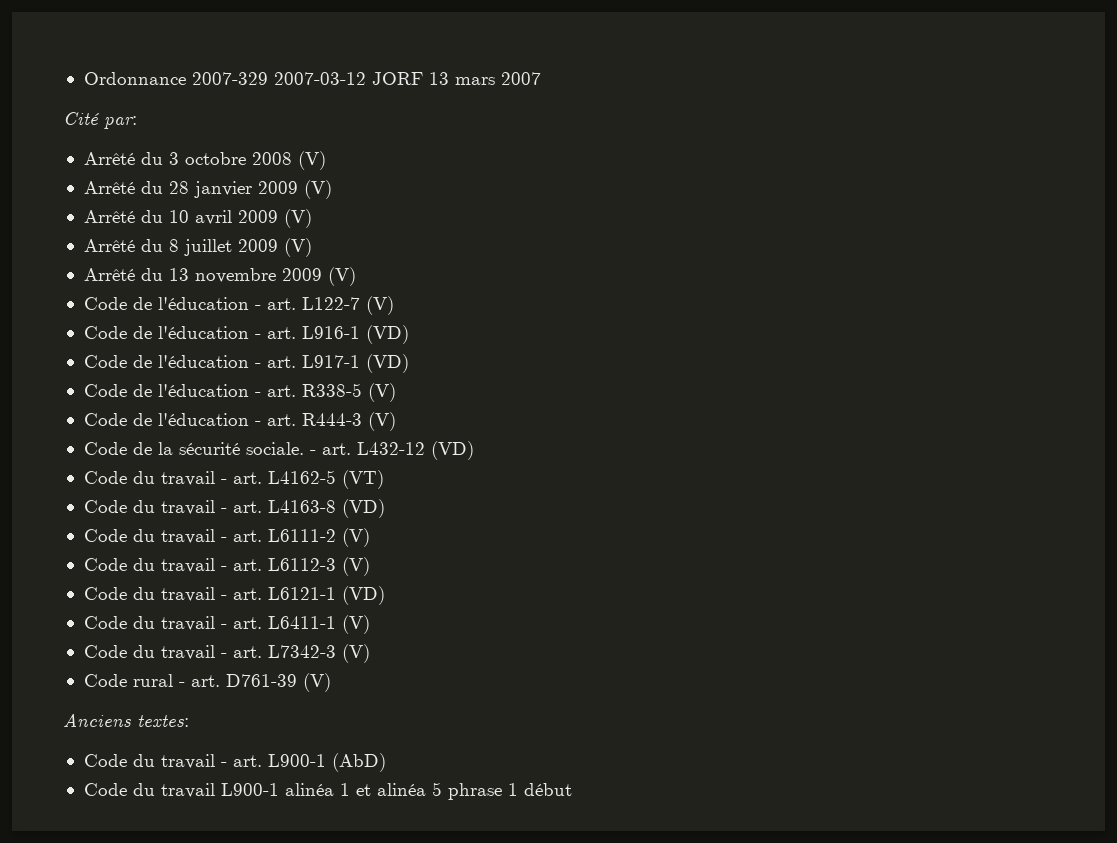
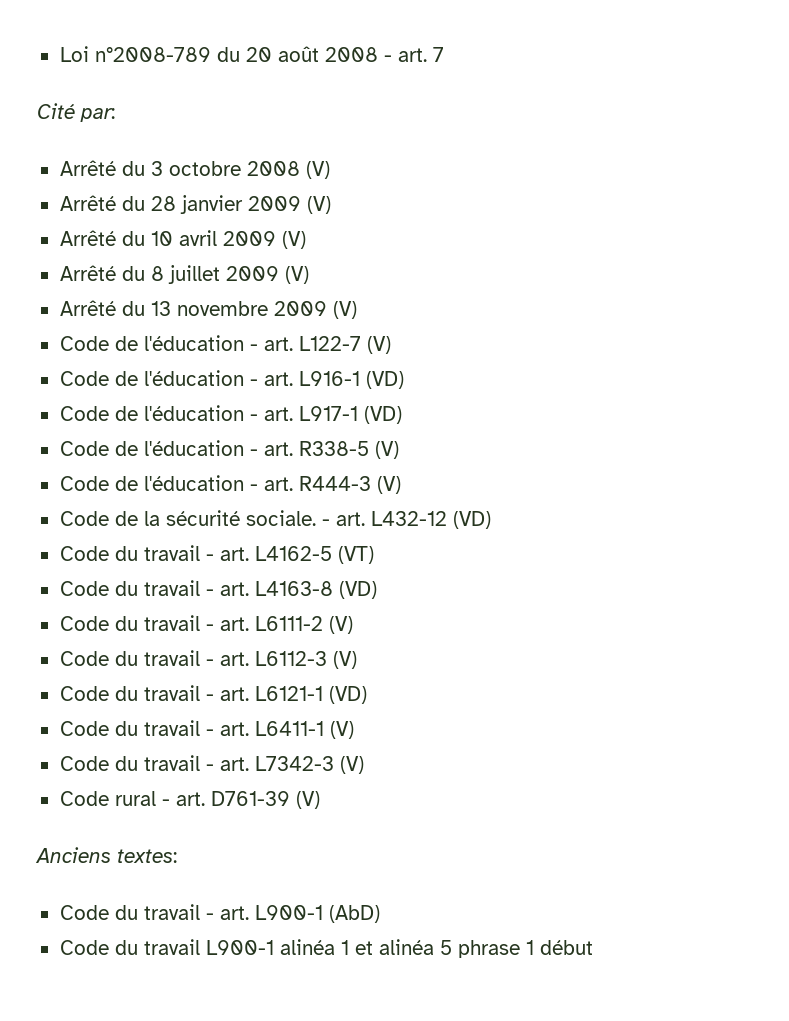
[83,72,541,85] Ordonnance 2007-329 2007-03-12 JORF 13 mars 2007 -> [59,46,444,62] Loi n°2008-789 du 20 août 2008 - art. 7

